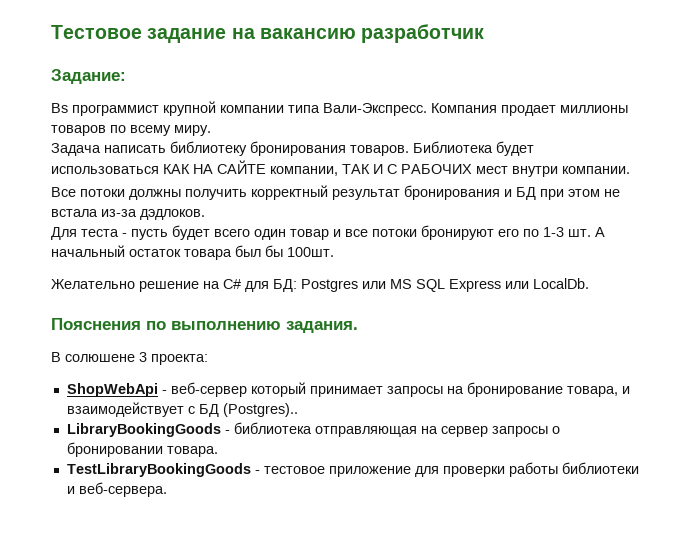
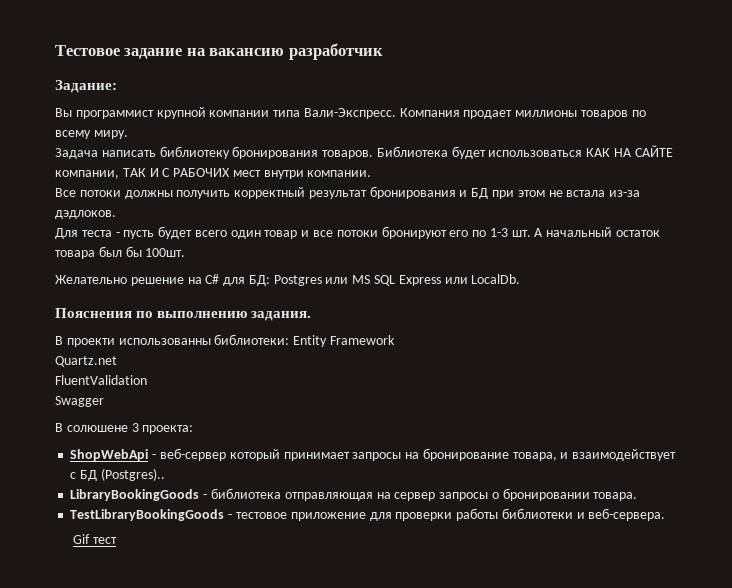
[51,103,68,113] Вs -> [55,108,72,117] Вы
(358, 327) none -> [55,334,395,347] [55,356,117,367] [55,375,147,385] [55,396,104,407] // В проекти использованны библиотеки: Entity Framework // Quartz.net // FluentValidation // Swagger
(167, 489) none -> [72,534,117,544] // Gif тест

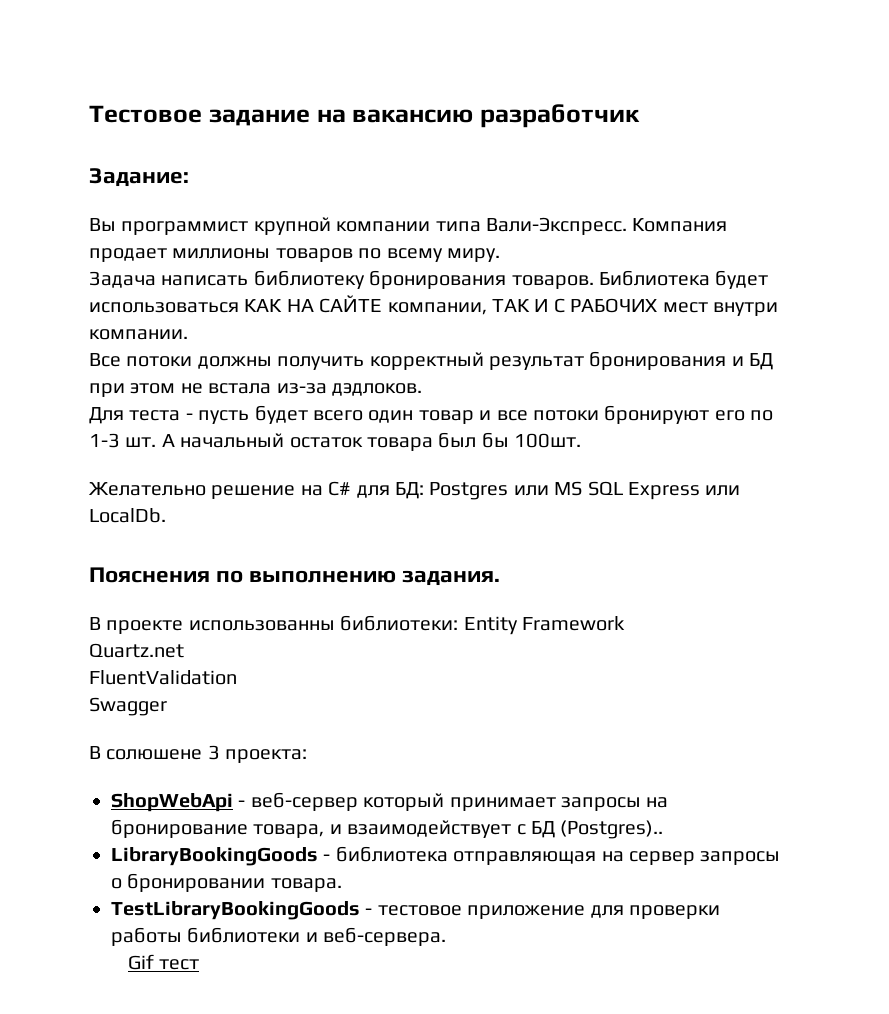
[66,338,115,347] проекти -> [106,620,184,634] проекте

